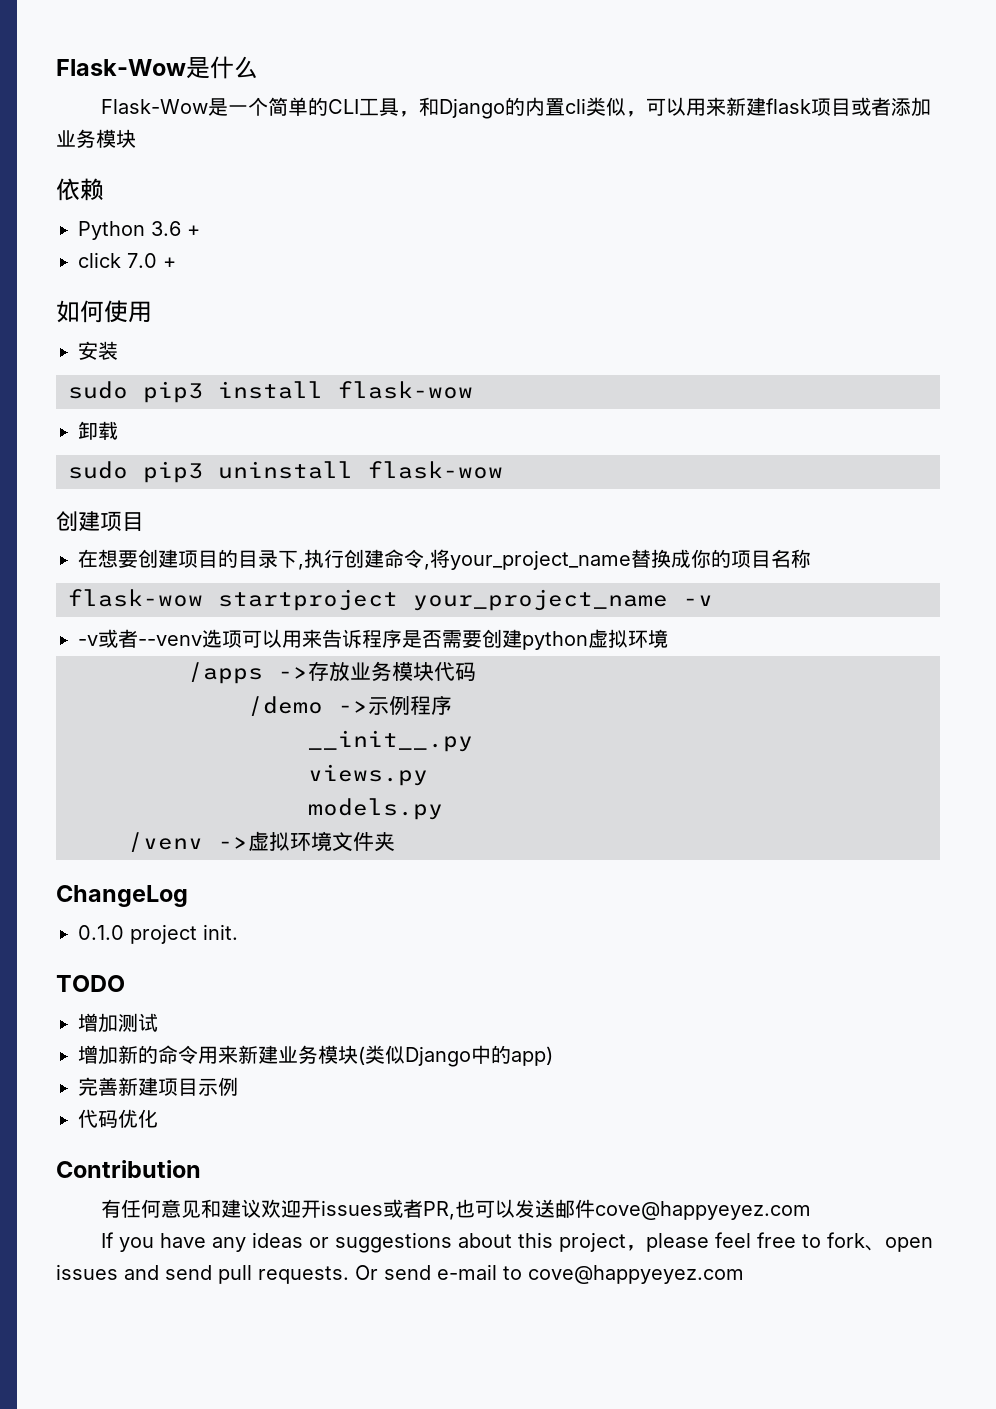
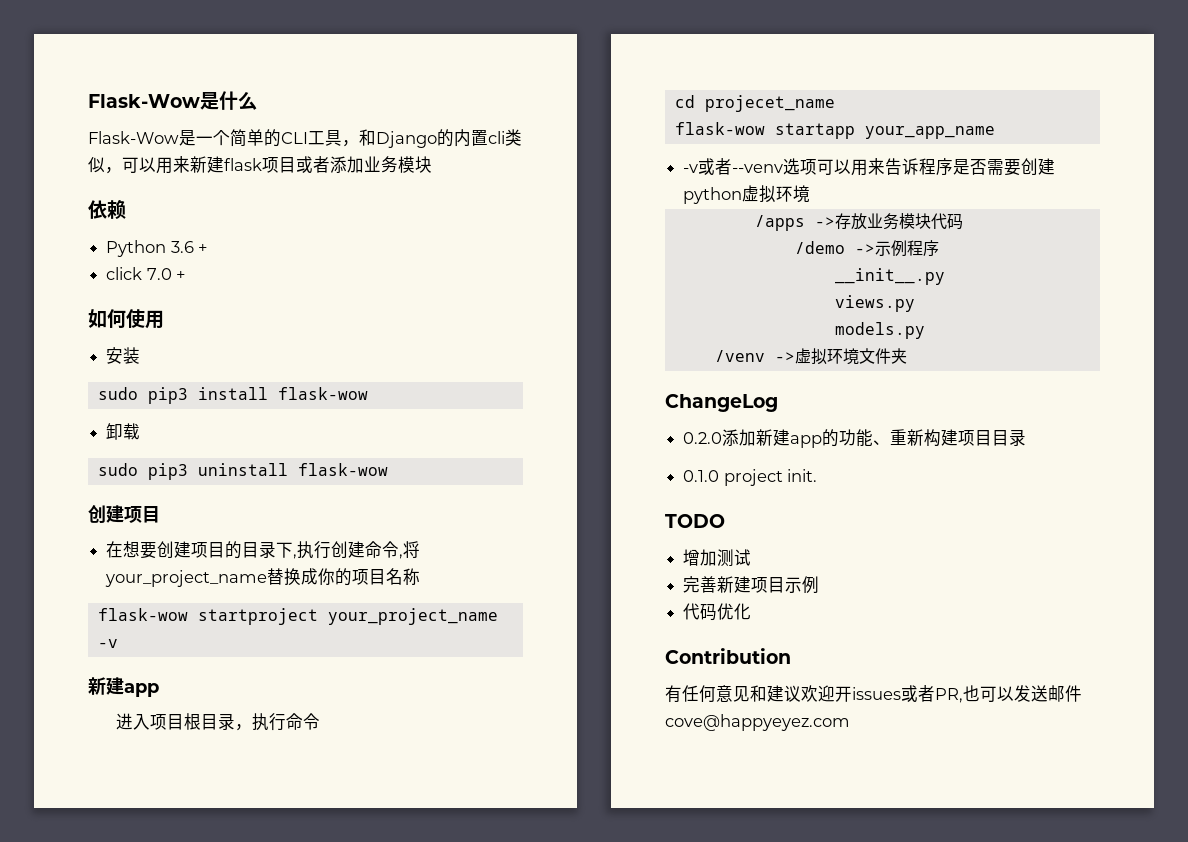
(713, 600) none -> [88,677,159,697] [115,713,320,731] [674,95,835,112] [674,122,995,139] // 新建app // 进入项目根目录，执行命令 // cd projecet_name // flask-wow startapp your_app_name
(188, 896) none -> [683,429,1027,448] // 0.2.0添加新建app的功能、重新构建项目目录
[78,1045,553,1067] // 增加新的命令用来新建业务模块(类似Django中的app) -> (752, 557) none
[101,1232,934,1253] [56,1264,744,1284] // If you have any ideas or suggestions about this project，please feel free to fork、open issues and send pull requests. Or send e-mail to cove@happyeyez.com -> (850, 722) none

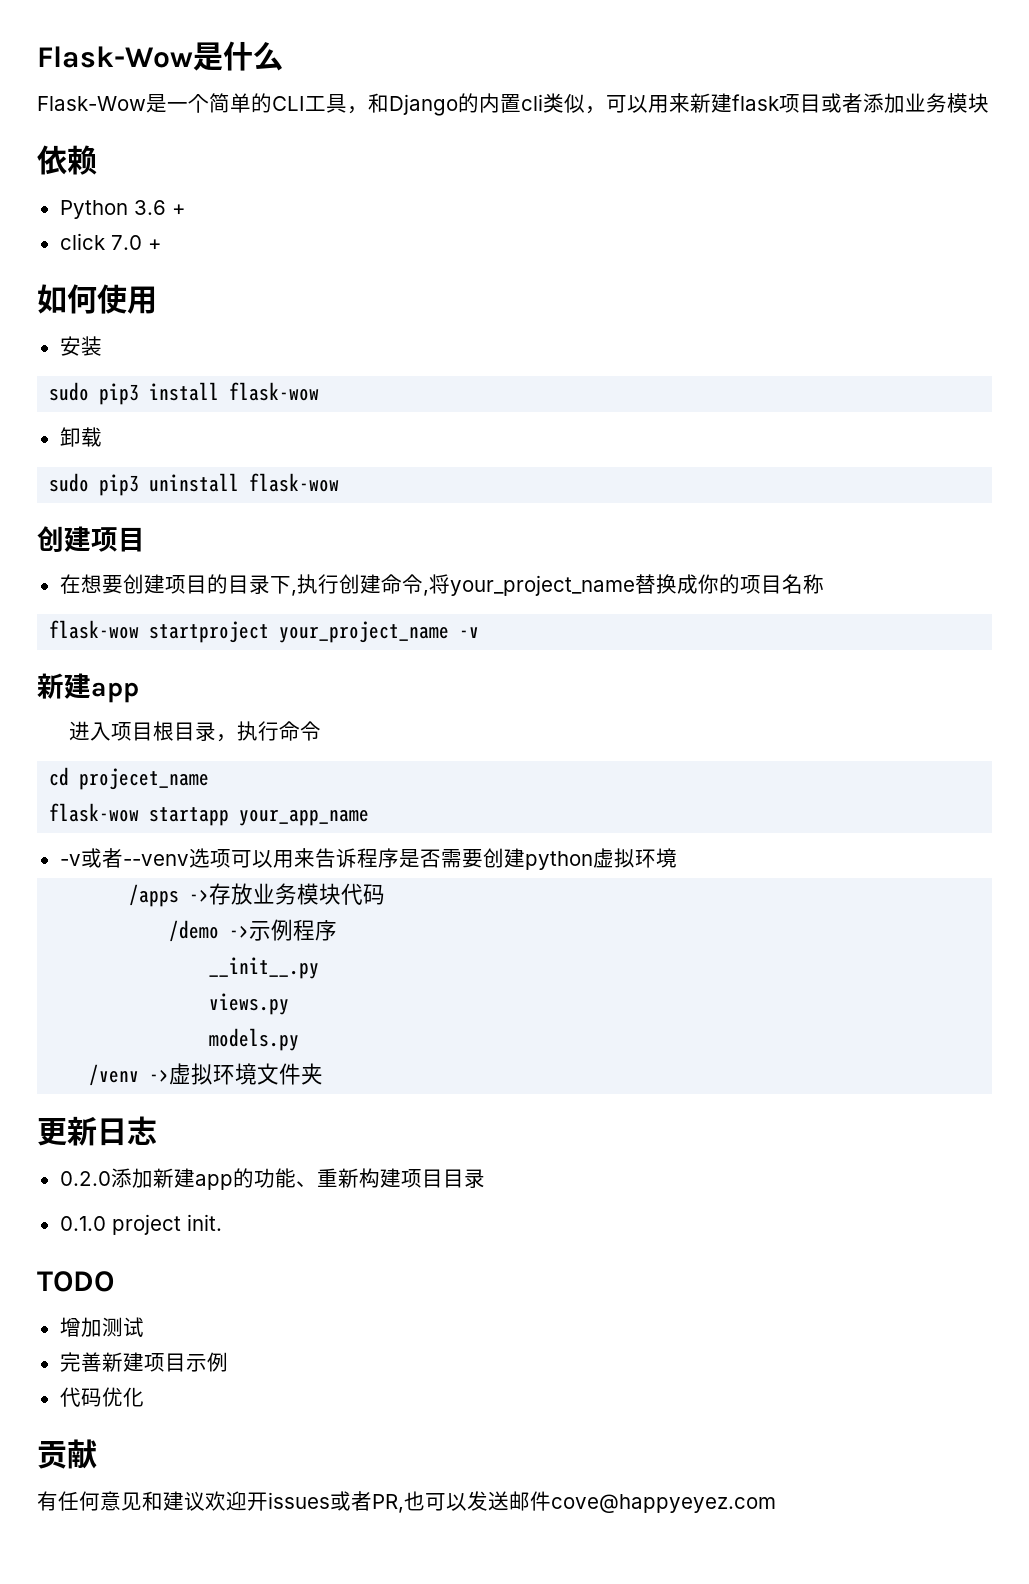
[665,394,778,412] ChangeLog -> [37,1116,157,1146] 更新日志
[665,648,791,664] Contribution -> [37,1439,97,1469] 贡献

